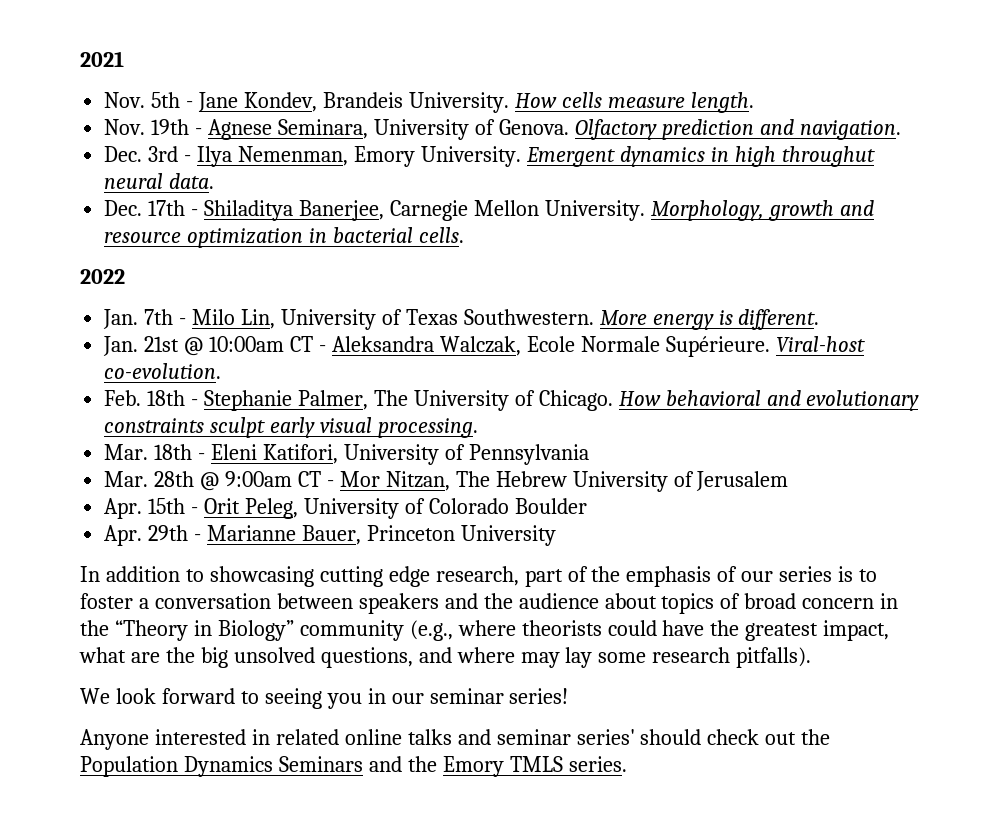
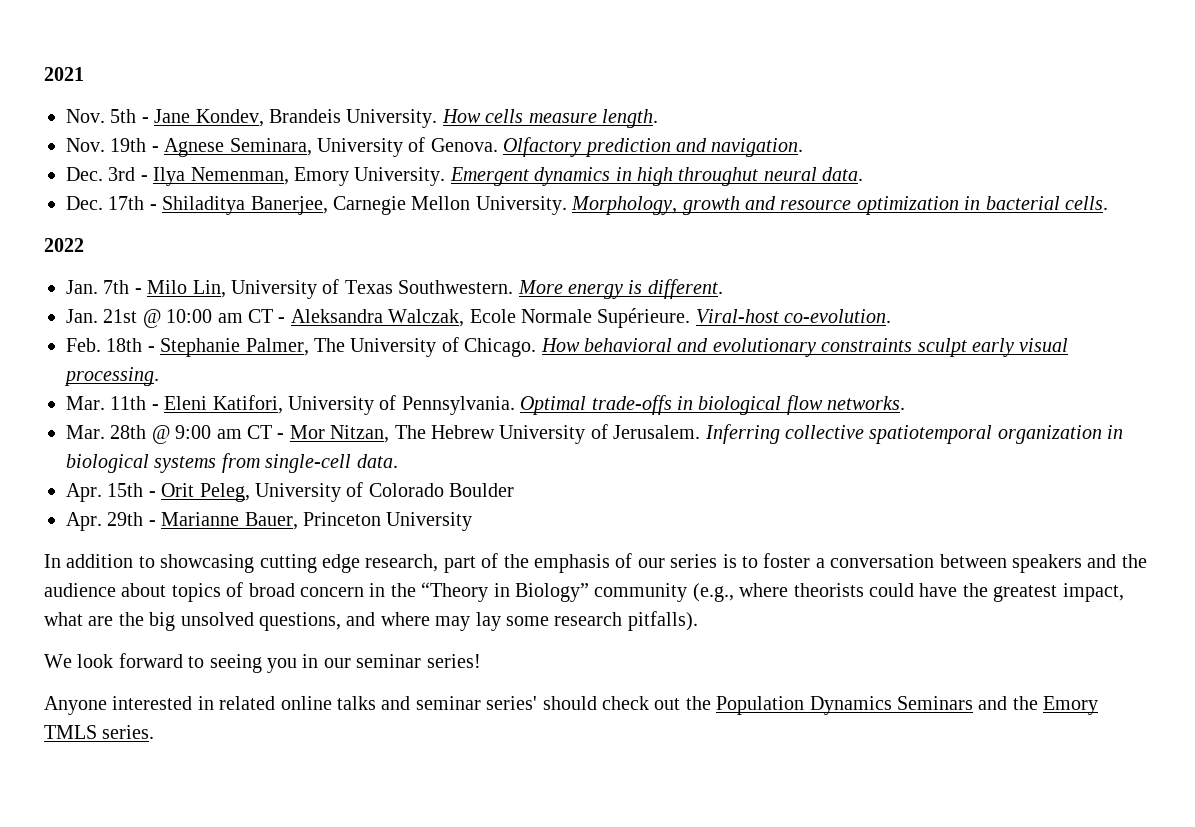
[209,336,285,352] 10:00am -> [166,309,243,323] 10:00 am
[154,444,193,460] 18th -> [110,396,147,410] 11th
[468,444,589,465] Pennsylvania -> [401,395,906,415] Pennsylvania. Optimal trade-offs in biological flow networks.
[225,471,293,487] 9:00am -> [175,425,242,439] 9:00 am
[696,471,789,491] Jerusalem -> [613,424,1124,444] [66,453,398,473] Jerusalem. Inferring collective spatiotemporal organization in biological systems from single-cell data.

